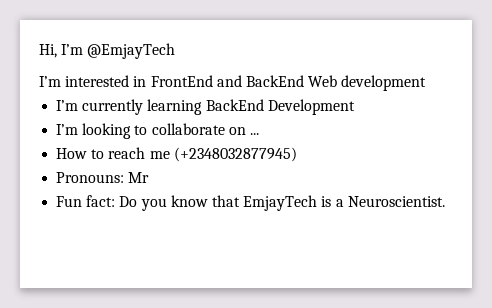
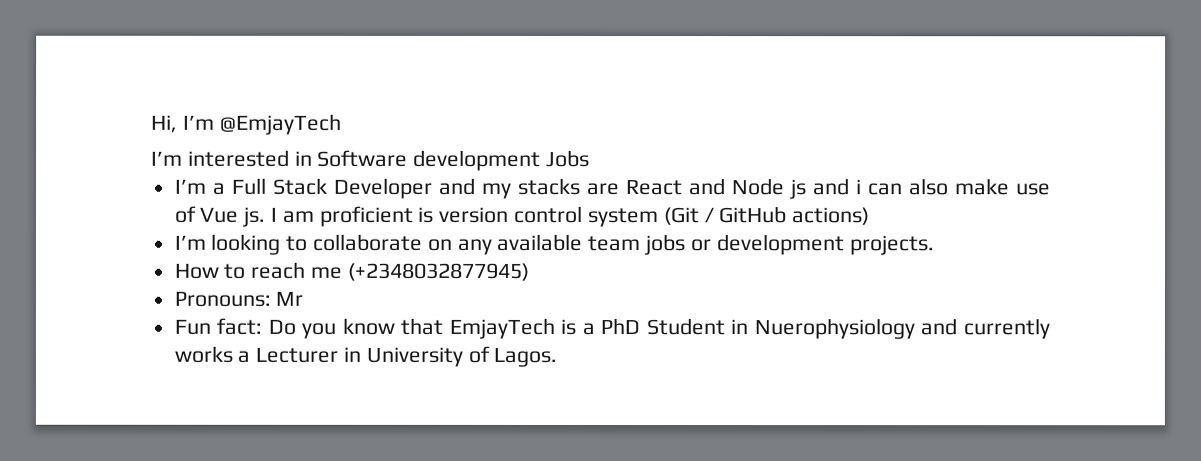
[150,75,427,91] [56,99,355,115] FrontEnd and BackEnd Web development // I’m currently learning BackEnd Development -> [317,149,591,171] [174,177,1051,200] [174,205,871,228] Software development Jobs // I’m a Full Stack Developer and my stacks are React and Node js and i can also make use of Vue js. I am proficient is version control system (Git / GitHub actions)
[249,133,259,135] ... -> [456,233,934,256] any available team jobs or development projects.
[347,196,445,207] Neuroscientist. -> [600,318,1050,340] [173,345,558,367] PhD Student in Nuerophysiology and currently works a Lecturer in University of Lagos.

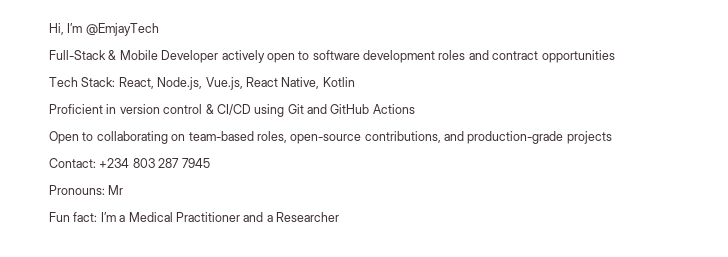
[151,149,591,171] [174,177,1051,200] [174,205,871,228] [173,233,934,256] [173,261,529,281] [173,291,304,307] [173,317,1050,340] [173,345,558,367] I’m interested in Software development Jobs // I’m a Full Stack Developer and my stacks are React and Node js and i can also make use of Vue js. I am proficient is version control system (Git / GitHub actions) // I’m looking to collaborate on any available team jobs or development projects. // How to reach me (+2348032877945) // Pronouns: Mr // Fun fact: Do you know that EmjayTech is a PhD Student in Nuerophysiology and currently works a Lecturer in University of Lagos. -> [49,50,615,63] [49,77,355,90] [49,104,415,117] [49,131,612,144] [49,158,210,168] [49,185,124,195] [49,212,339,222] Full-Stack & Mobile Developer actively open to software development roles and contract opportunities // Tech Stack: React, Node.js, Vue.js, React Native, Kotlin // Proficient in version control & CI/CD using Git and GitHub Actions // Open to collaborating on team-based roles, open-source contributions, and production-grade projects // Contact: +234 803 287 7945 // Pronouns: Mr // Fun fact: I’m a Medical Practitioner and a Researcher

